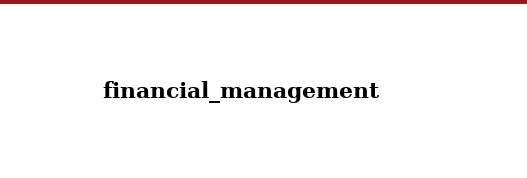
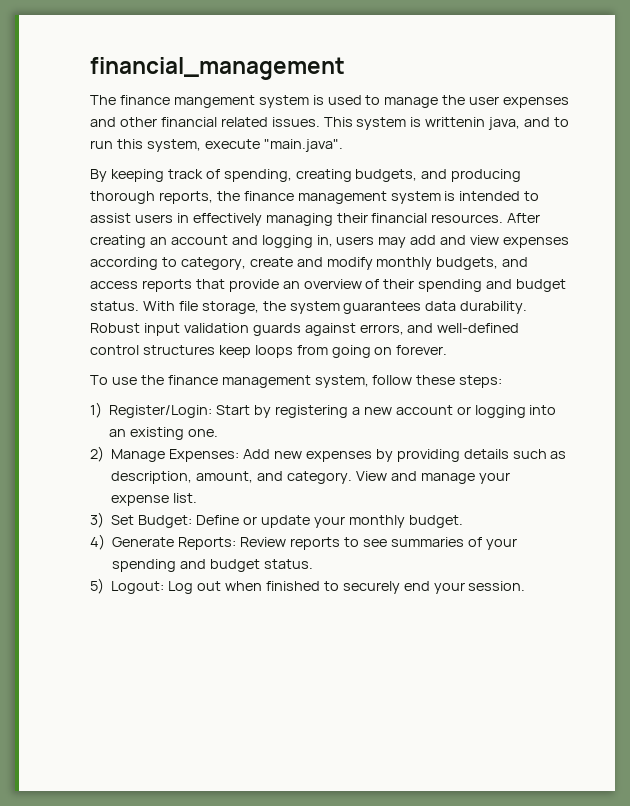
(380, 92) none -> [90,95,570,108] [90,117,570,130] [90,139,343,152] [90,169,522,182] [90,191,540,204] [90,213,541,226] [90,235,570,248] [90,257,529,270] [90,279,567,292] [90,301,528,314] [90,323,520,336] [90,345,448,358] [90,375,503,388] [90,402,557,418] [109,427,219,440] [90,446,567,462] [111,471,510,484] [111,493,198,506] [90,512,463,528] [90,534,517,550] [112,559,313,572] [90,578,526,594] // The finance mangement system is used to manage the user expenses and other financial related issues. This system is writtenin java, and to run this system, execute "main.java". // By keeping track of spending, creating budgets, and producing thorough reports, the finance management system is intended to assist users in effectively managing their financial resources. After creating an account and logging in, users may add and view expenses according to category, create and modify monthly budgets, and access reports that provide an overview of their spending and budget status. With file storage, the system guarantees data durability. Robust input validation guards against errors, and well-defined control structures keep loops from going on forever. // To use the finance management system, follow these steps: // 1) Register/Login: Start by registering a new account or logging into an existing one. // 2) Manage Expenses: Add new expenses by providing details such as description, amount, and category. View and manage your expense list. // 3) Set Budget: Define or update your monthly budget. // 4) Generate Reports: Review reports to see summaries of your spending and budget status. // 5) Logout: Log out when finished to securely end your session.

